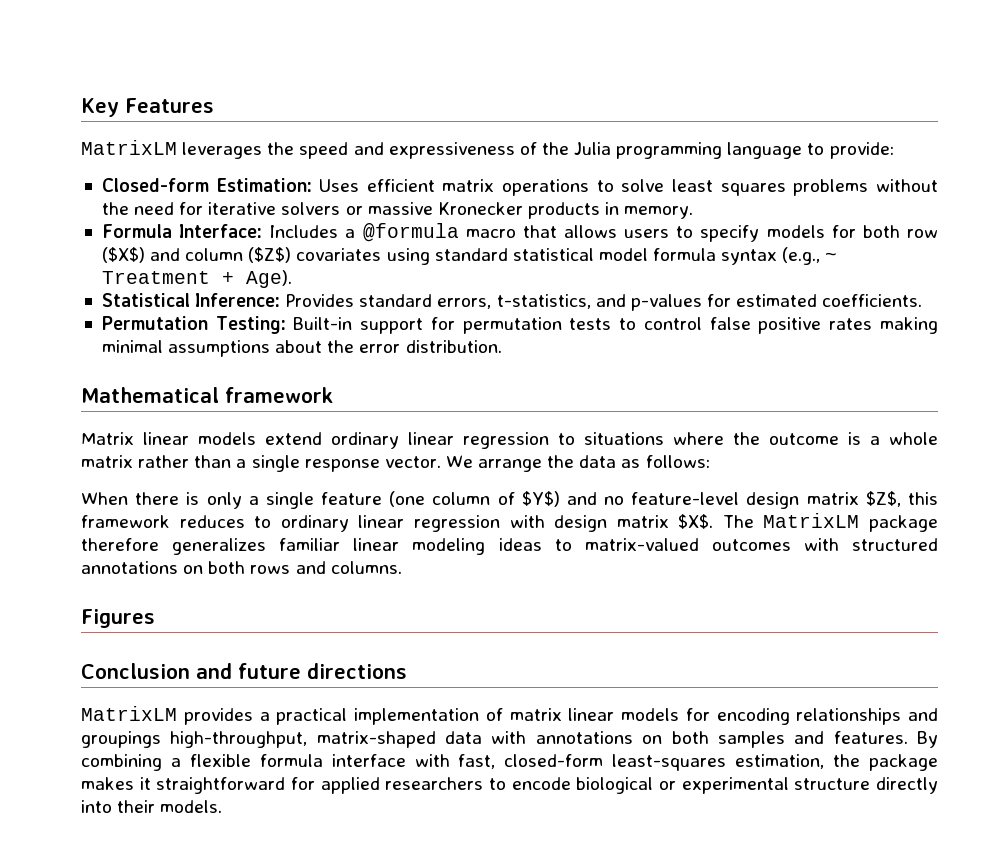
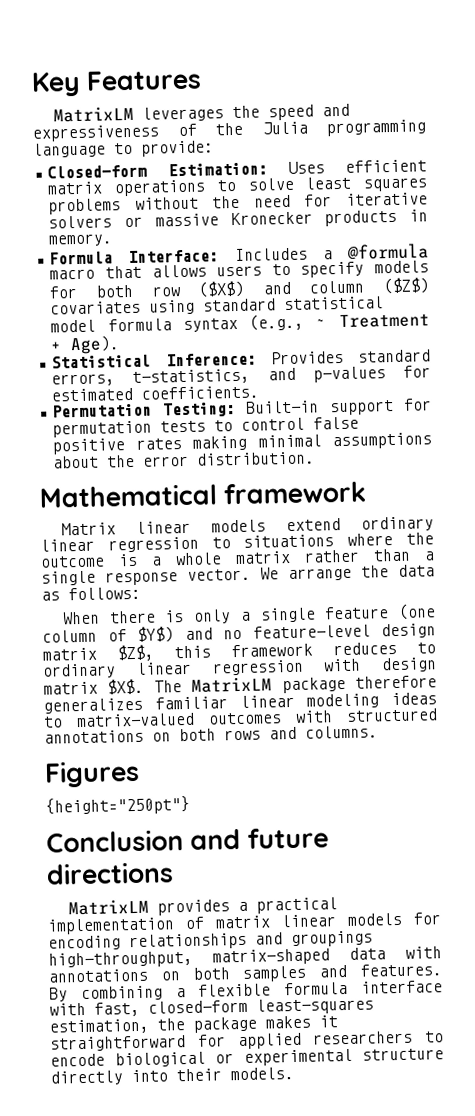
(155, 618) none -> [45,795,190,816] // {height="250pt"}

